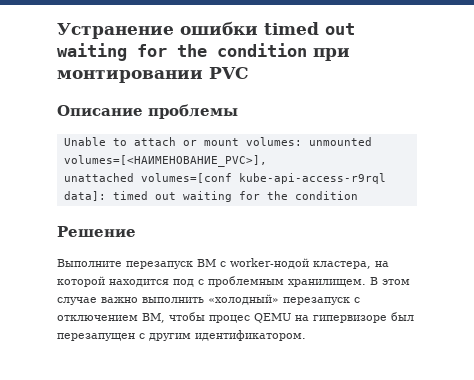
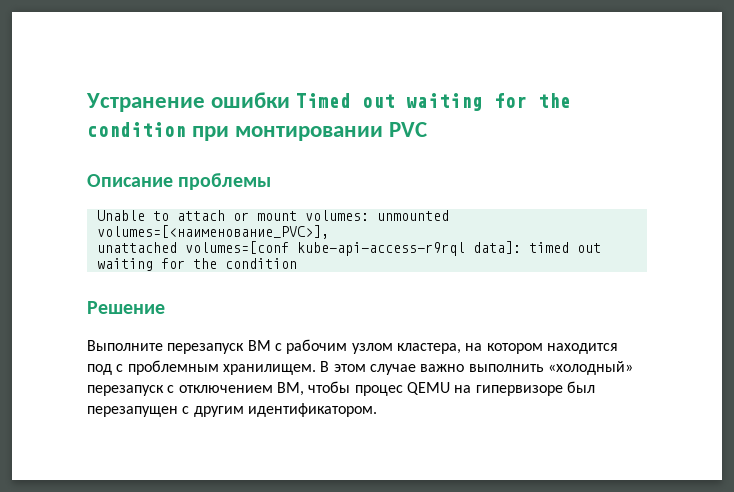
[264,22,319,35] timed -> [296,93,352,108] Timed
[63,155,267,167] volumes=[<НАИМЕНОВАНИЕ_PVC>], -> [96,225,329,239] volumes=[<наименование_PVC>],
[230,258,309,269] worker-нодой -> [286,339,393,354] рабочим узлом
[57,276,105,287] которой -> [486,343,543,354] котором

